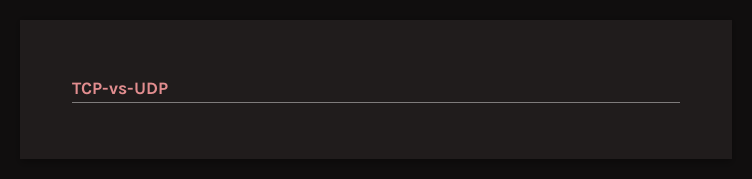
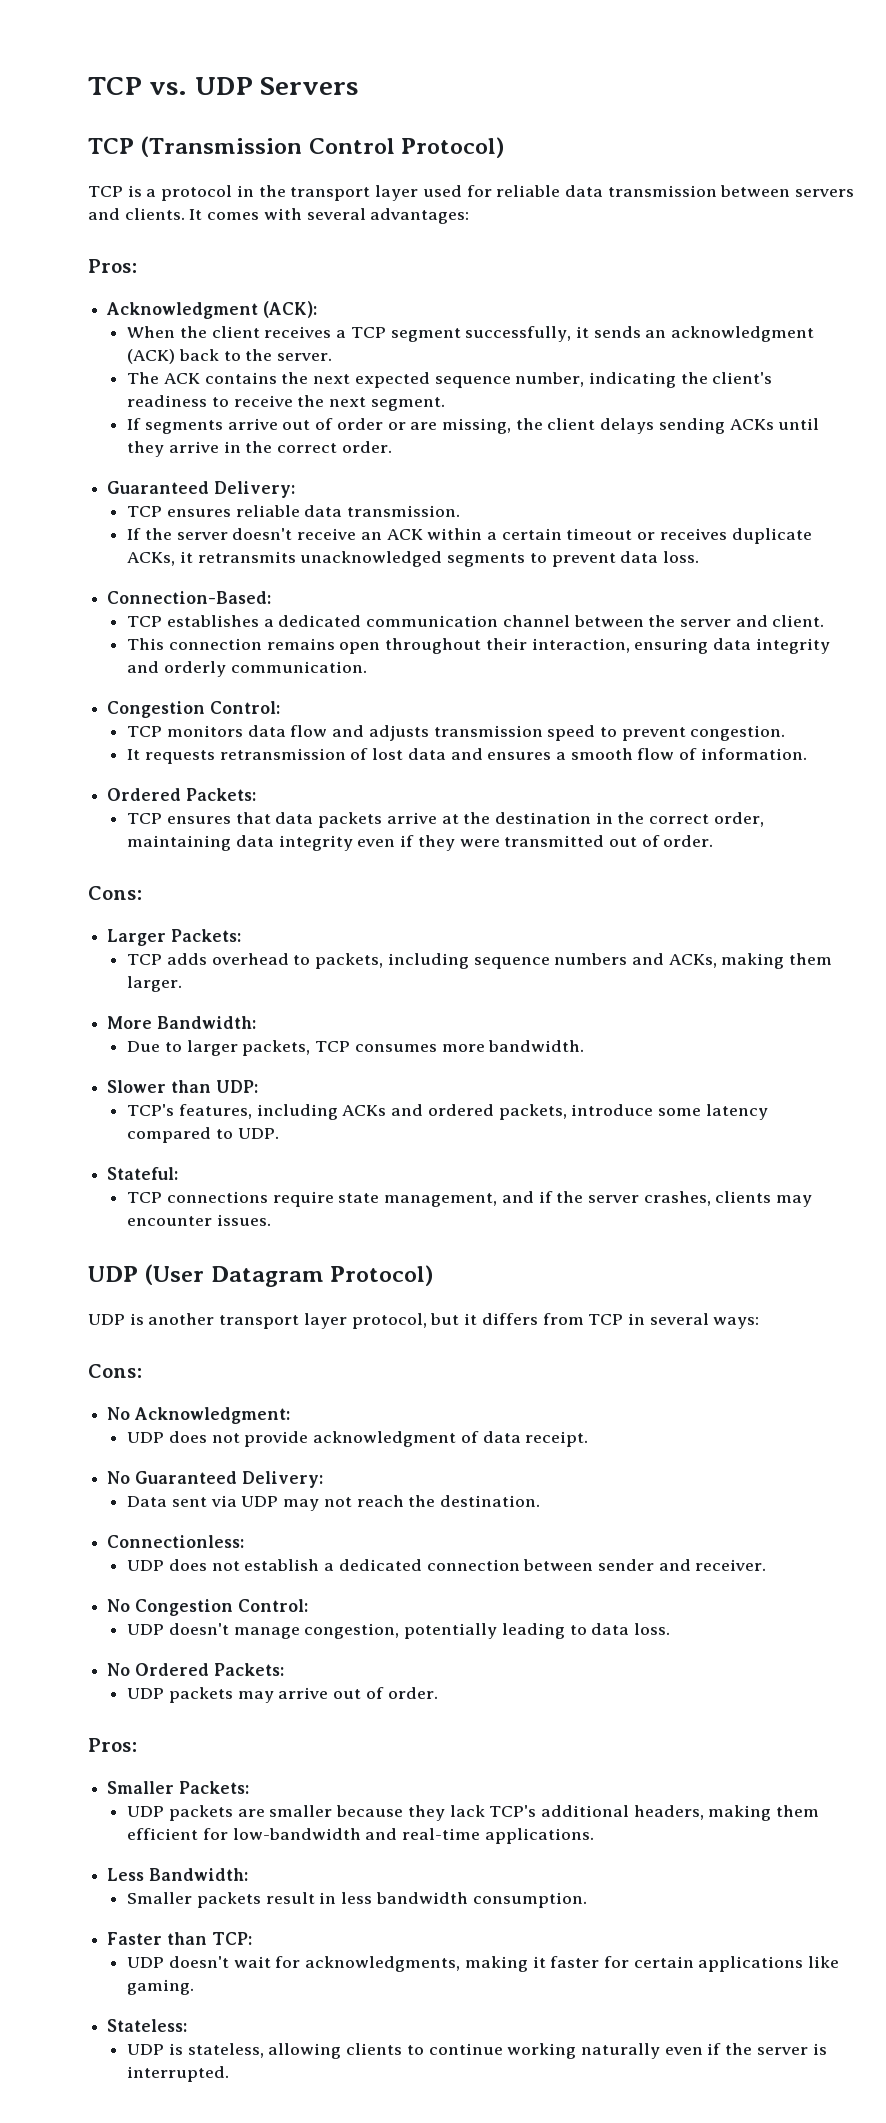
[72,82,168,95] TCP-vs-UDP -> [88,77,359,95] [88,136,505,158] [88,185,855,201] [88,208,470,224] [88,259,137,273] [106,301,317,319] [127,326,815,342] [127,349,333,364] [127,372,773,388] [127,395,445,411] [127,418,820,434] [127,441,392,457] [107,481,295,498] [127,505,461,517] [127,528,812,544] [127,551,700,567] [107,591,272,604] [127,615,825,627] [127,638,830,654] [127,661,367,677] [107,701,280,718] [127,725,786,741] [127,748,807,764] [107,788,256,801] [127,812,764,828] [127,835,714,851] [88,886,142,900] [107,929,241,946] [127,953,833,969] [127,976,183,992] [107,1016,256,1029] [127,1040,585,1056] [107,1080,258,1093] [127,1104,768,1120] [127,1127,279,1143] [107,1167,179,1180] [127,1191,813,1207] [127,1214,271,1226] [88,1264,434,1287] [88,1313,760,1329] [88,1364,142,1378] [107,1407,290,1424] [127,1431,589,1447] [107,1471,323,1488] [127,1495,541,1511] [107,1535,245,1548] [127,1559,767,1571] [107,1599,308,1616] [127,1623,671,1639] [107,1663,284,1676] [127,1687,438,1703] [88,1738,137,1752] [107,1781,249,1794] [127,1805,820,1821] [127,1828,594,1844] [107,1868,248,1881] [127,1892,587,1908] [107,1932,252,1945] [127,1956,840,1972] [127,1979,195,1995] [107,2019,188,2032] [127,2043,827,2059] [127,2066,230,2082] TCP vs. UDP Servers // TCP (Transmission Control Protocol) // TCP is a protocol in the transport layer used for reliable data transmission between servers and clients. It comes with several advantages: // Pros: // Acknowledgment (ACK): // When the client receives a TCP segment successfully, it sends an acknowledgment (ACK) back to the server. // The ACK contains the next expected sequence number, indicating the client's readiness to receive the next segment. // If segments arrive out of order or are missing, the client delays sending ACKs until they arrive in the correct order. // Guaranteed Delivery: // TCP ensures reliable data transmission. // If the server doesn't receive an ACK within a certain timeout or receives duplicate ACKs, it retransmits unacknowledged segments to prevent data loss. // Connection-Based: // TCP establishes a dedicated communication channel between the server and client. // This connection remains open throughout their interaction, ensuring data integrity and orderly communication. // Congestion Control: // TCP monitors data flow and adjusts transmission speed to prevent congestion. // It requests retransmission of lost data and ensures a smooth flow of information. // Ordered Packets: // TCP ensures that data packets arrive at the destination in the correct order, maintaining data integrity even if they were transmitted out of order. // Cons: // Larger Packets: // TCP adds overhead to packets, including sequence numbers and ACKs, making them larger. // More Bandwidth: // Due to larger packets, TCP consumes more bandwidth. // Slower than UDP: // TCP's features, including ACKs and ordered packets, introduce some latency compared to UDP. // Stateful: // TCP connections require state management, and if the server crashes, clients may encounter issues. // UDP (User Datagram Protocol) // UDP is another transport layer protocol, but it differs from TCP in several ways: // Cons: // No Acknowledgment: // UDP does not provide acknowledgment of data receipt. // No Guaranteed Delivery: // Data sent via UDP may not reach the destination. // Connectionless: // UDP does not establish a dedicated connection between sender and receiver. // No Congestion Control: // UDP doesn't manage congestion, potentially leading to data loss. // No Ordered Packets: // UDP packets may arrive out of order. // Pros: // Smaller Packets: // UDP packets are smaller because they lack TCP's additional headers, making them efficient for low-bandwidth and real-time applications. // Less Bandwidth: // Smaller packets result in less bandwidth consumption. // Faster than TCP: // UDP doesn't wait for acknowledgments, making it faster for certain applications like gaming. // Stateless: // UDP is stateless, allowing clients to continue working naturally even if the server is interrupted.

